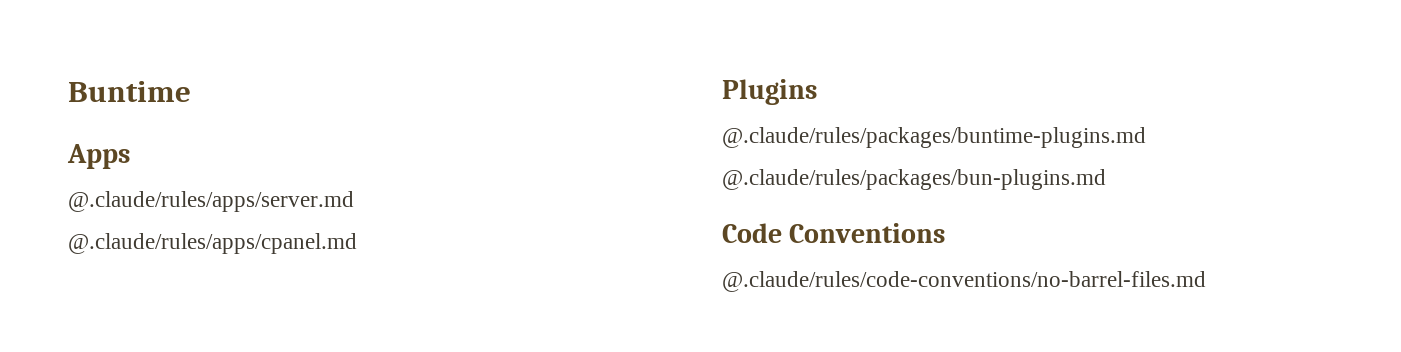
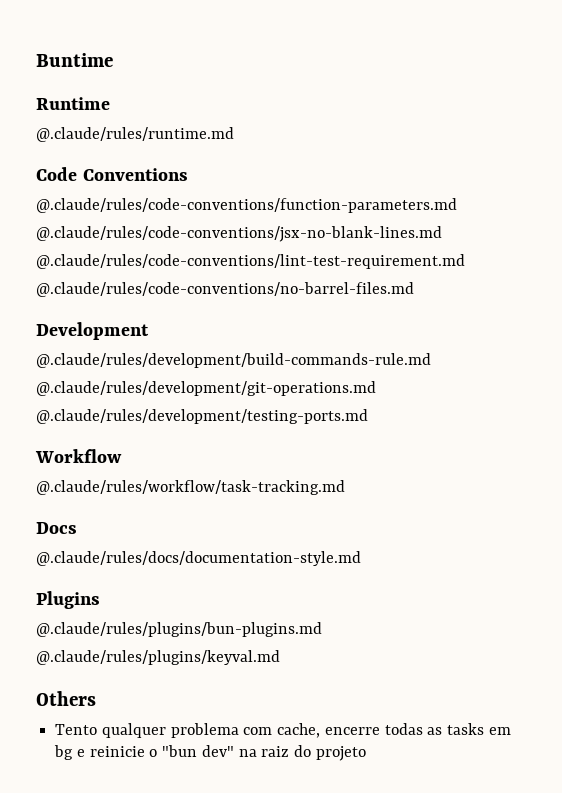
[67,144,130,169] [68,191,354,212] [68,233,357,254] [722,79,817,105] [722,127,1146,148] [722,169,1106,190] [722,223,946,243] [722,271,1206,292] Apps // @.claude/rules/apps/server.md // @.claude/rules/apps/cpanel.md // Plugins // @.claude/rules/packages/buntime-plugins.md // @.claude/rules/packages/bun-plugins.md // Code Conventions // @.claude/rules/code-conventions/no-barrel-files.md -> [36,97,110,110] [36,127,234,142] [36,167,188,181] [36,198,457,213] [36,226,442,242] [36,254,465,269] [36,282,414,297] [36,322,149,340] [36,353,431,368] [36,381,376,396] [36,409,368,424] [35,449,122,463] [36,480,345,495] [36,522,77,534] [36,551,361,566] [36,591,100,609] [36,622,322,637] [36,650,280,665] [36,691,96,706] [55,723,511,738] [54,745,366,761] Runtime // @.claude/rules/runtime.md // Code Conventions // @.claude/rules/code-conventions/function-parameters.md // @.claude/rules/code-conventions/jsx-no-blank-lines.md // @.claude/rules/code-conventions/lint-test-requirement.md // @.claude/rules/code-conventions/no-barrel-files.md // Development // @.claude/rules/development/build-commands-rule.md // @.claude/rules/development/git-operations.md // @.claude/rules/development/testing-ports.md // Workflow // @.claude/rules/workflow/task-tracking.md // Docs // @.claude/rules/docs/documentation-style.md // Plugins // @.claude/rules/plugins/bun-plugins.md // @.claude/rules/plugins/keyval.md // Others // Tento qualquer problema com cache, encerre todas as tasks em bg e reinicie o "bun dev" na raiz do projeto

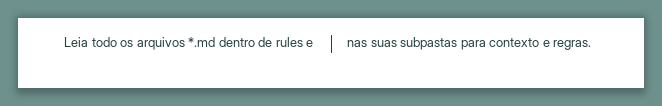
[36,53,113,67] [36,97,110,110] [36,127,234,142] [36,167,188,181] [36,198,457,213] [36,226,442,242] [36,254,465,269] [36,282,414,297] [36,322,149,340] [36,353,431,368] [36,381,376,396] [36,409,368,424] [35,449,122,463] [36,480,345,495] [36,522,77,534] [36,551,361,566] [36,591,100,609] [36,622,322,637] [36,650,280,665] [36,691,96,706] [55,723,511,738] [54,745,366,761] Buntime // Runtime // @.claude/rules/runtime.md // Code Conventions // @.claude/rules/code-conventions/function-parameters.md // @.claude/rules/code-conventions/jsx-no-blank-lines.md // @.claude/rules/code-conventions/lint-test-requirement.md // @.claude/rules/code-conventions/no-barrel-files.md // Development // @.claude/rules/development/build-commands-rule.md // @.claude/rules/development/git-operations.md // @.claude/rules/development/testing-ports.md // Workflow // @.claude/rules/workflow/task-tracking.md // Docs // @.claude/rules/docs/documentation-style.md // Plugins // @.claude/rules/plugins/bun-plugins.md // @.claude/rules/plugins/keyval.md // Others // Tento qualquer problema com cache, encerre todas as tasks em bg e reinicie o "bun dev" na raiz do projeto -> [64,37,592,50] Leia todo os arquivos *.md dentro de rules e nas suas subpastas para contexto e regras.

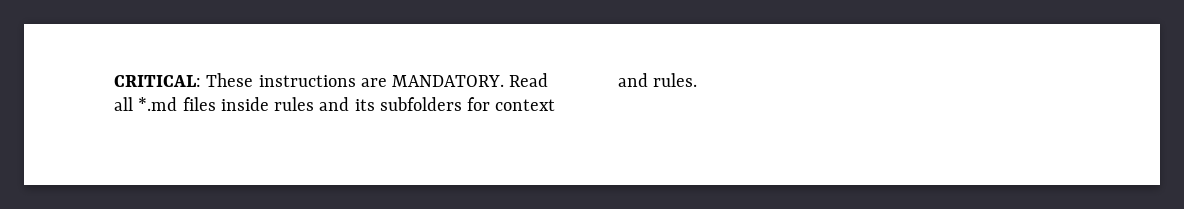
[64,37,592,50] Leia todo os arquivos *.md dentro de rules e nas suas subpastas para contexto e regras. -> [114,73,549,87] [114,97,556,111] [618,73,698,87] CRITICAL: These instructions are MANDATORY. Read all *.md files inside rules and its subfolders for context and rules.

